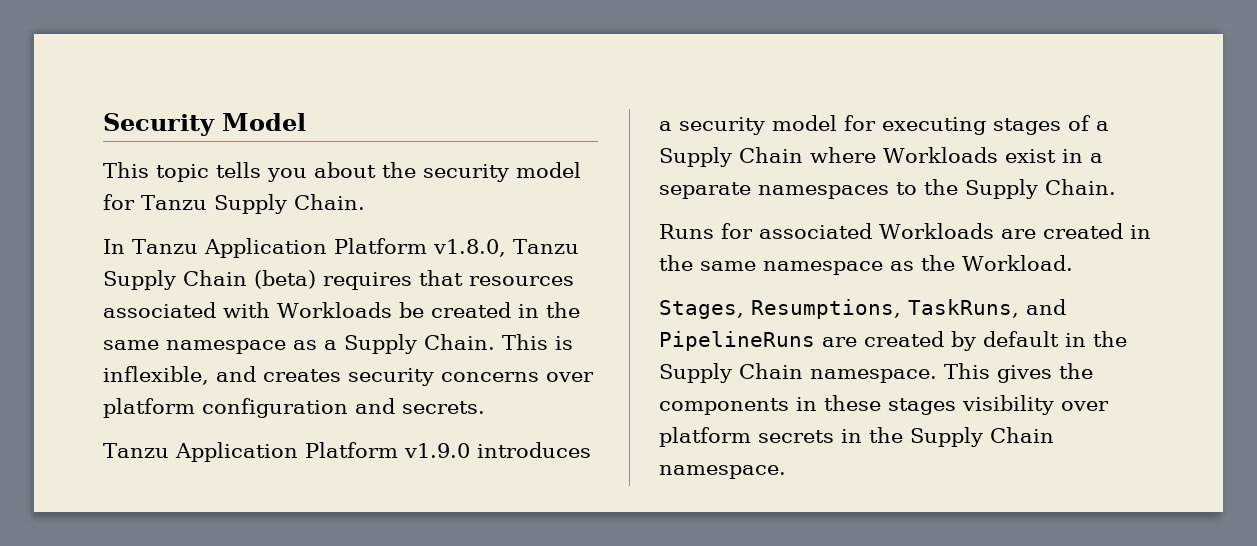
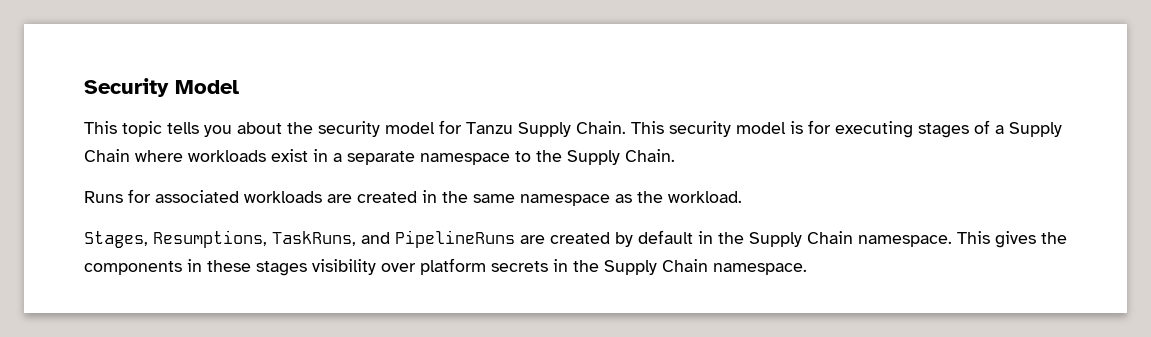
[103,238,579,258] [103,270,574,290] [103,302,580,318] [103,334,573,354] [103,366,594,386] [103,398,485,418] [103,442,591,462] [659,115,837,135] // In Tanzu Application Platform v1.8.0, Tanzu Supply Chain (beta) requires that resources associated with Workloads be created in the same namespace as a Supply Chain. This is inflexible, and creates security concerns over platform configuration and secrets. // Tanzu Application Platform v1.9.0 introduces a security model -> [631,121,803,137] This security model is
[883,147,998,163] Workloads -> [188,150,266,162] workloads
[758,185,889,199] namespaces -> [420,153,510,165] namespace
[879,223,994,239] Workloads -> [244,191,322,203] workloads
[962,255,1073,271] Workload. -> [668,191,742,203] workload.

